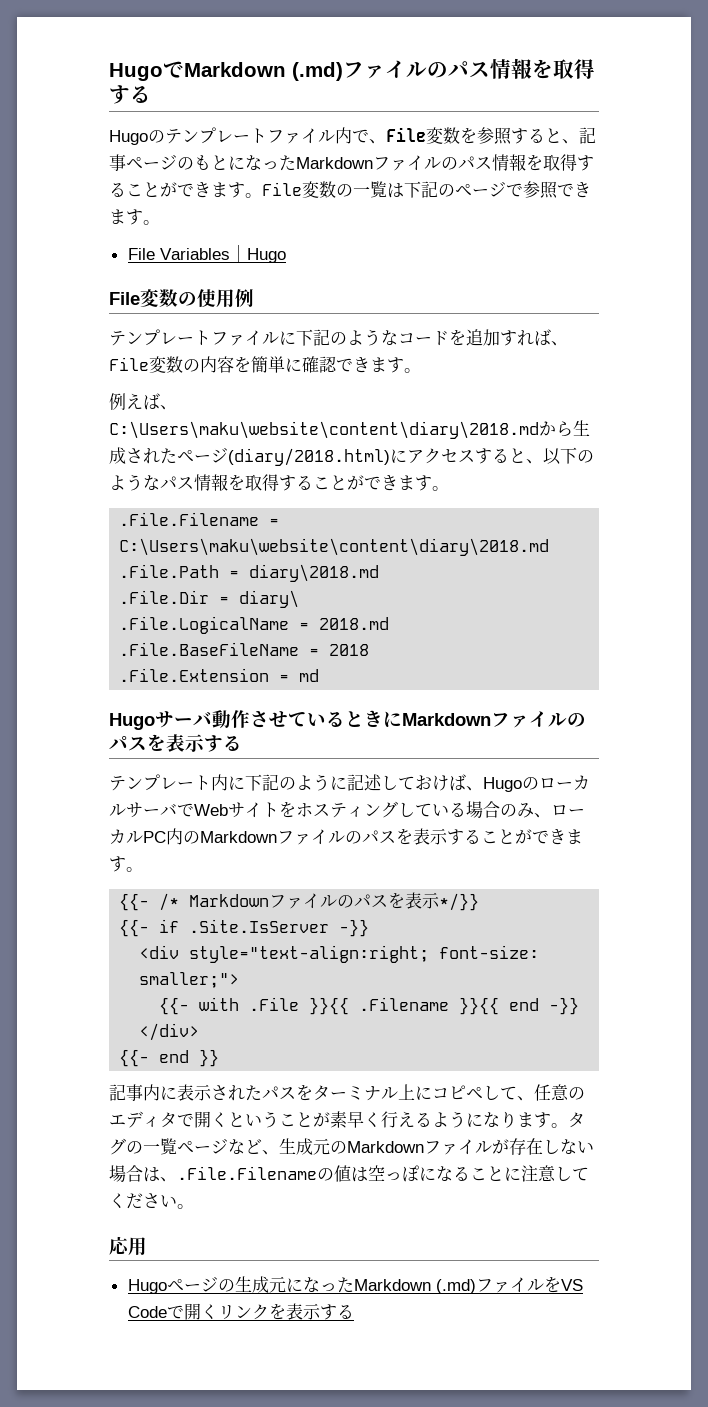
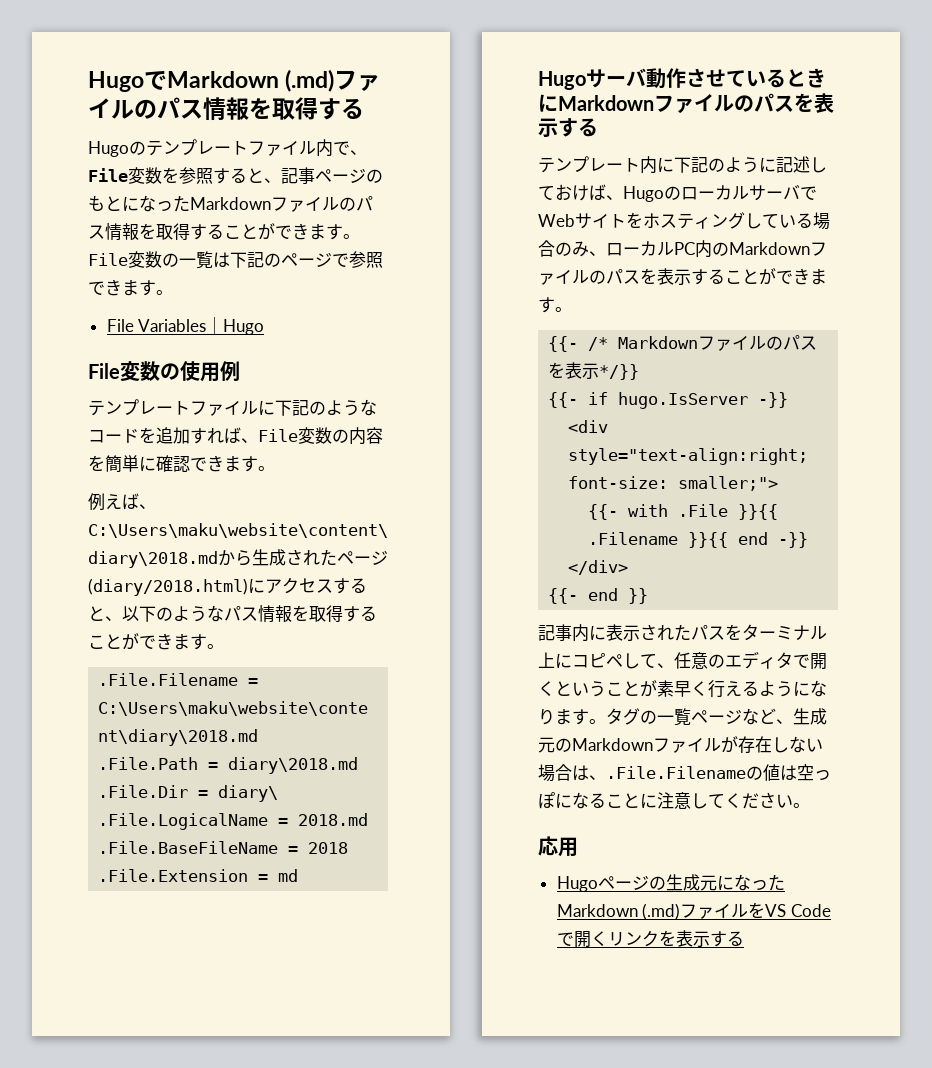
[189,919,330,933] .Site.IsServer -> [618,392,749,409] hugo.IsServer

